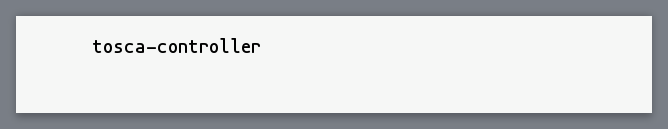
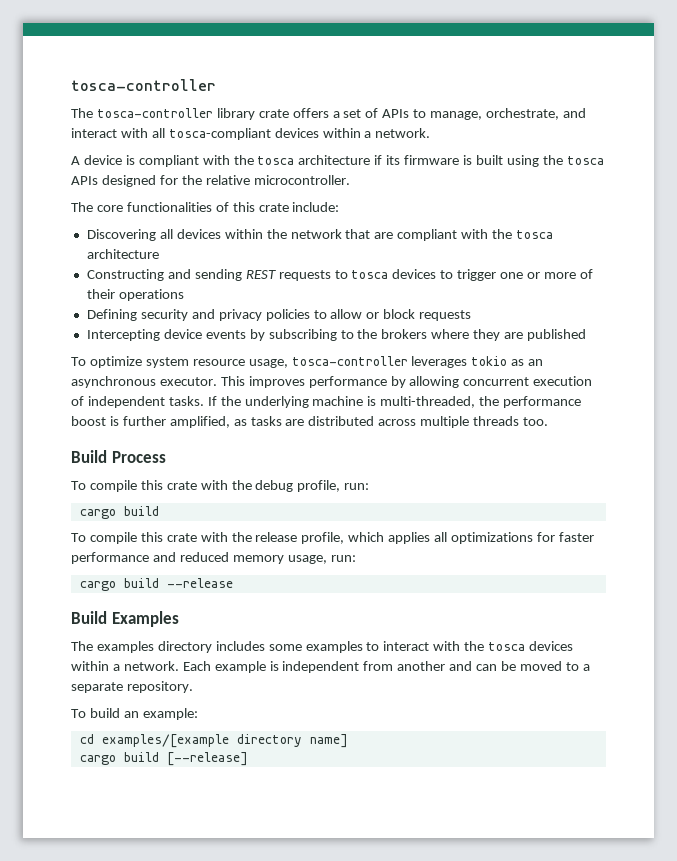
[92,38,261,53] tosca-controller -> [71,79,216,91] [71,108,586,120] [71,128,431,140] [71,155,604,167] [71,175,350,187] [71,202,340,212] [86,229,554,241] [86,249,159,259] [86,269,593,281] [86,289,184,301] [86,309,472,321] [86,329,587,341] [71,356,544,368] [71,376,593,388] [71,396,582,408] [71,416,549,428] [71,450,166,463] [71,480,370,492] [79,506,159,519] [71,532,594,544] [71,552,356,564] [79,578,233,591] [71,611,179,627] [71,641,574,653] [71,661,590,673] [71,681,193,693] [71,708,198,720] [79,734,348,748] [79,752,248,766] tosca-controller // The tosca-controller library crate offers a set of APIs to manage, orchestrate, and interact with all tosca-compliant devices within a network. // A device is compliant with the tosca architecture if its firmware is built using the tosca APIs designed for the relative microcontroller. // The core functionalities of this crate include: // Discovering all devices within the network that are compliant with the tosca architecture // Constructing and sending REST requests to tosca devices to trigger one or more of their operations // Defining security and privacy policies to allow or block requests // Intercepting device events by subscribing to the brokers where they are published // To optimize system resource usage, tosca-controller leverages tokio as an asynchronous executor. This improves performance by allowing concurrent execution of independent tasks. If the underlying machine is multi-threaded, the performance boost is further amplified, as tasks are distributed across multiple threads too. // Build Process // To compile this crate with the debug profile, run: // cargo build // To compile this crate with the release profile, which applies all optimizations for faster performance and reduced memory usage, run: // cargo build --release // Build Examples // The examples directory includes some examples to interact with the tosca devices within a network. Each example is independent from another and can be moved to a separate repository. // To build an example: // cd examples/[example directory name] // cargo build [--release]

